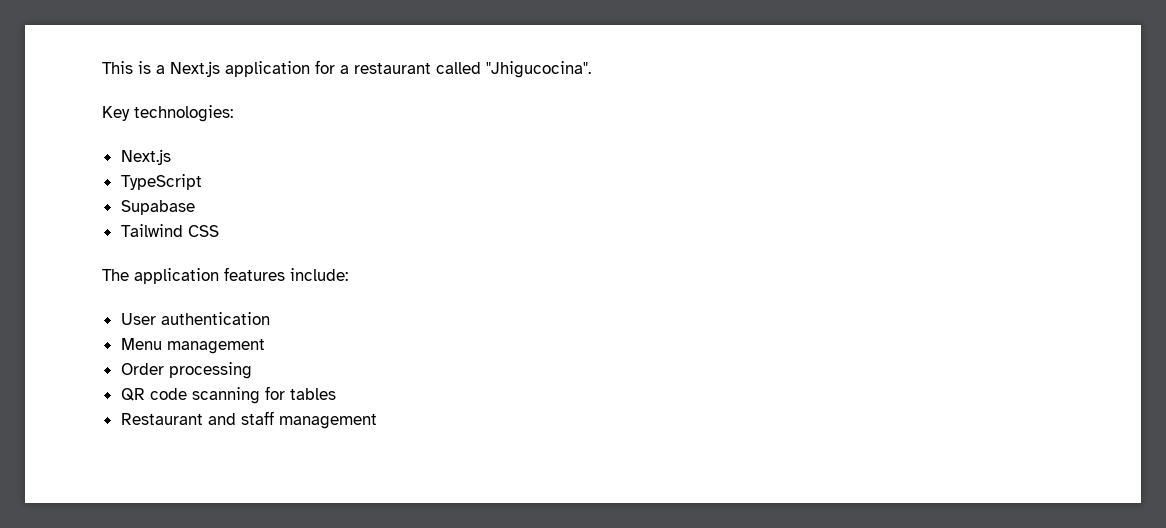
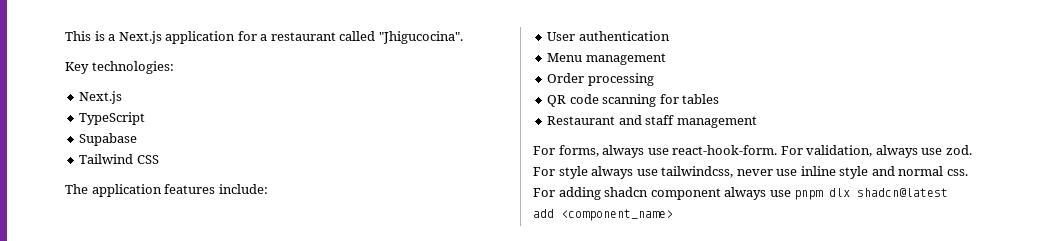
(377, 421) none -> [533,145,972,158] [533,166,968,179] [533,187,949,200] [533,209,673,221] // For forms, always use react-hook-form. For validation, always use zod. For style always use tailwindcss, never use inline style and normal css. For adding shadcn component always use pnpm dlx shadcn@latest add <component_name>

